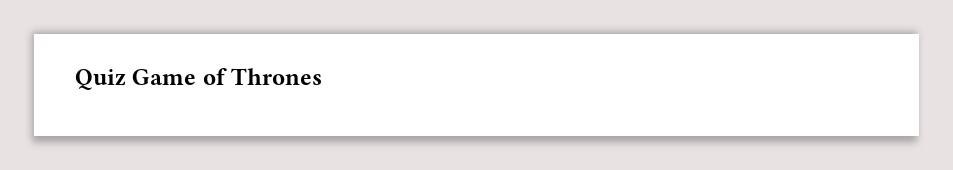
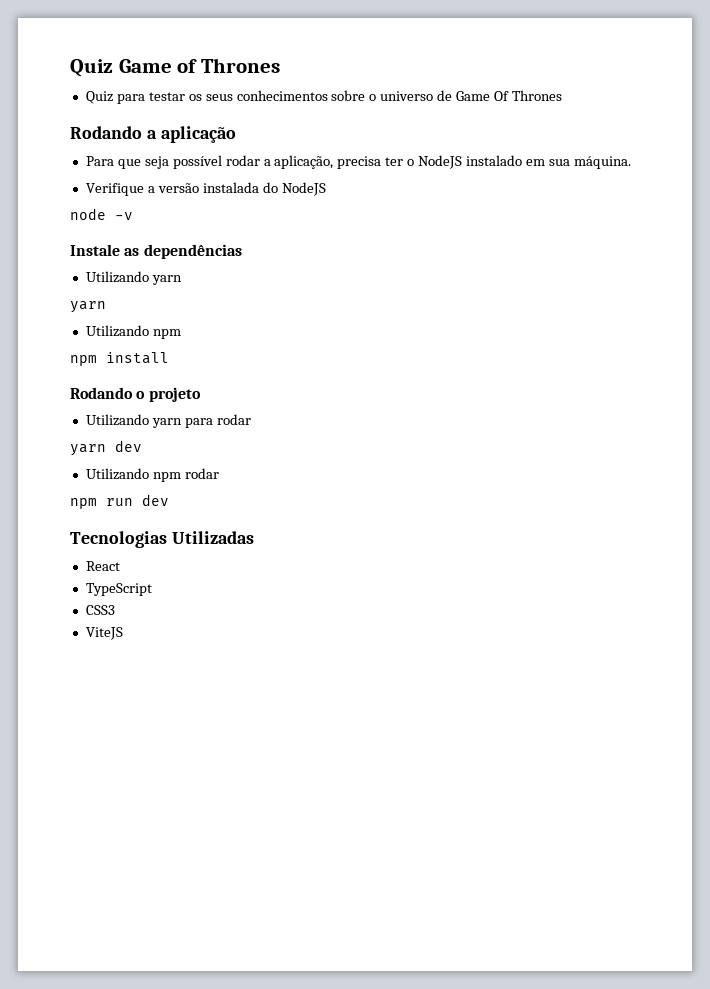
(323, 76) none -> [85,90,562,104] [70,126,236,143] [85,155,631,169] [85,182,326,196] [70,208,133,220] [70,244,242,259] [85,271,182,285] [70,301,106,313] [85,325,181,339] [70,352,169,366] [70,387,201,402] [85,414,251,428] [70,440,142,456] [85,468,219,482] [70,494,169,509] [70,531,254,548] [85,561,120,571] [85,583,152,596] [85,605,115,615] [85,627,123,640] // Quiz para testar os seus conhecimentos sobre o universo de Game Of Thrones // Rodando a aplicação // Para que seja possível rodar a aplicação, precisa ter o NodeJS instalado em sua máquina. // Verifique a versão instalada do NodeJS // node -v // Instale as dependências // Utilizando yarn // yarn // Utilizando npm // npm install // Rodando o projeto // Utilizando yarn para rodar // yarn dev // Utilizando npm rodar // npm run dev // Tecnologias Utilizadas // React // TypeScript // CSS3 // ViteJS

